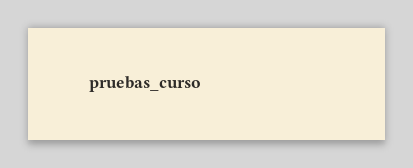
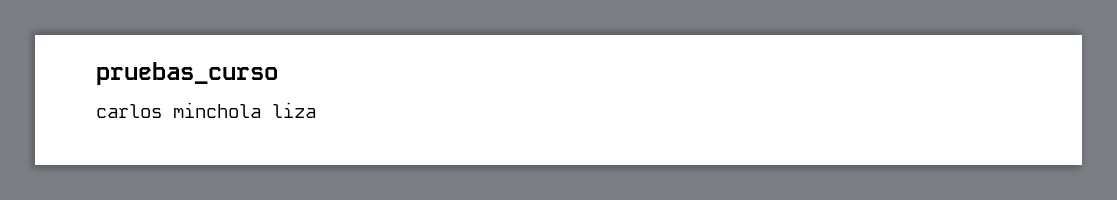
(201, 84) none -> [96,102,316,118] // carlos minchola liza

